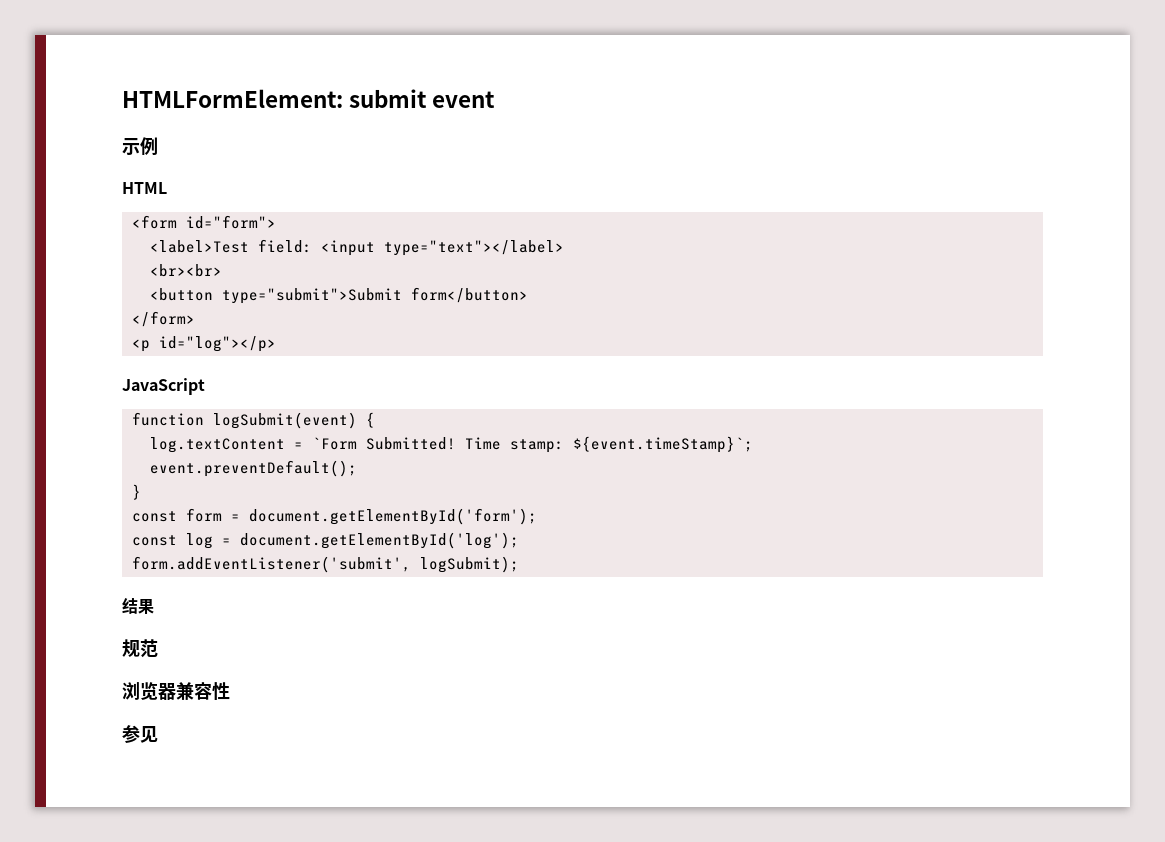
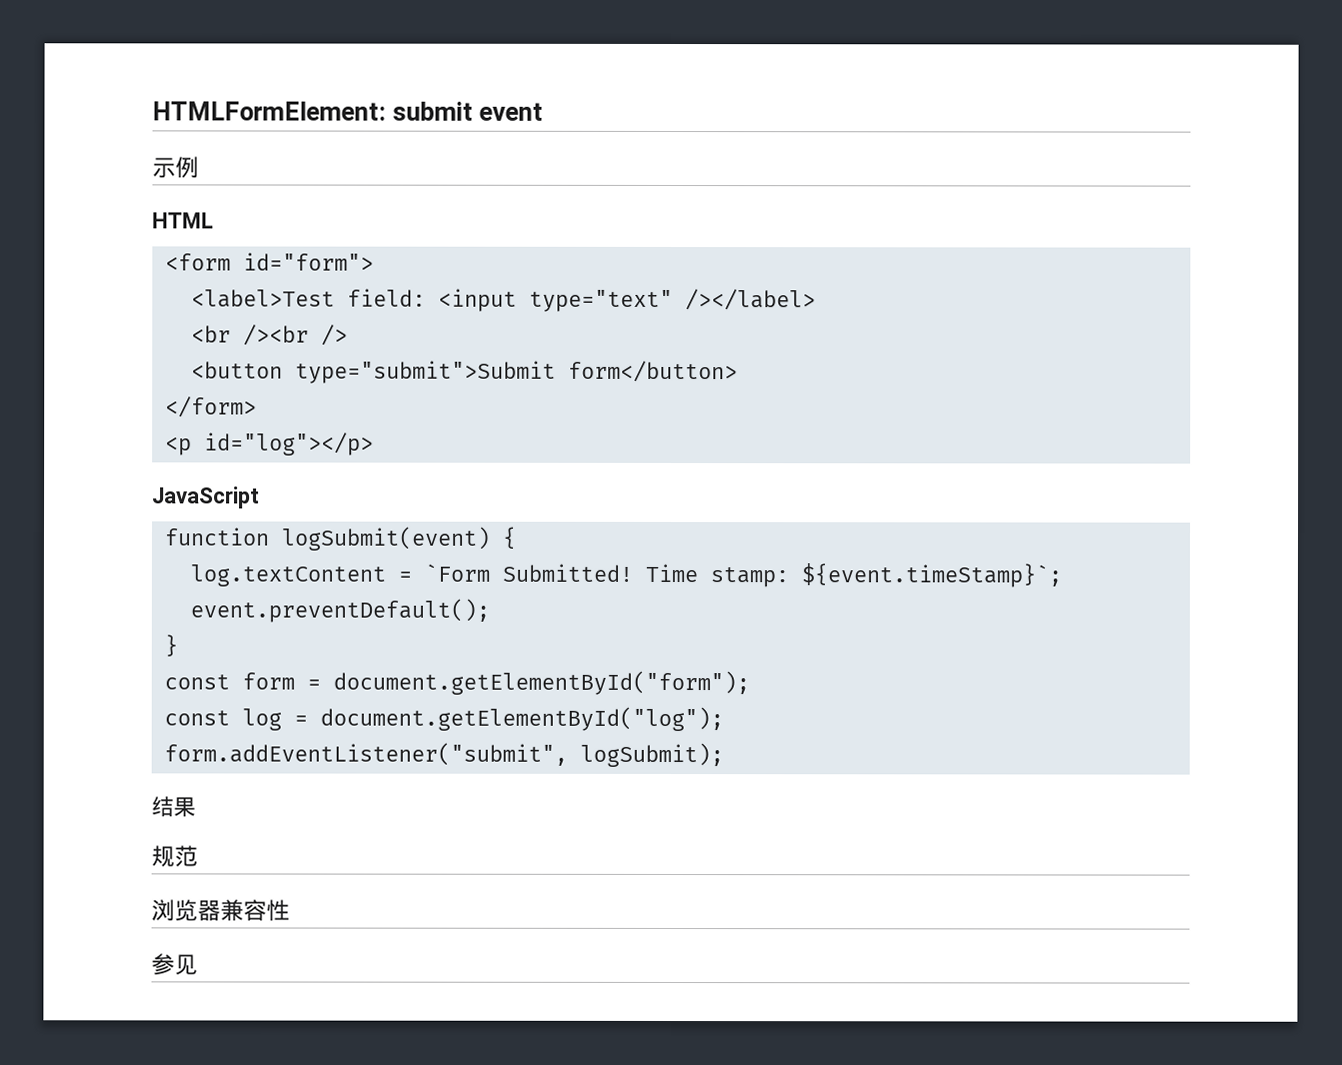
[384,240,565,256] [150,264,223,277] type="text"></label> // <br><br> -> [528,289,816,313] [190,324,348,346] type="text" /></label> // <br /><br />
[249,508,538,525] document.getElementById('form'); -> [332,670,750,696] document.getElementById("form");
[240,532,520,549] [132,556,412,573] document.getElementById('log'); // form.addEventListener('submit', -> [319,706,724,732] [163,742,568,766] document.getElementById("log"); // form.addEventListener("submit",

